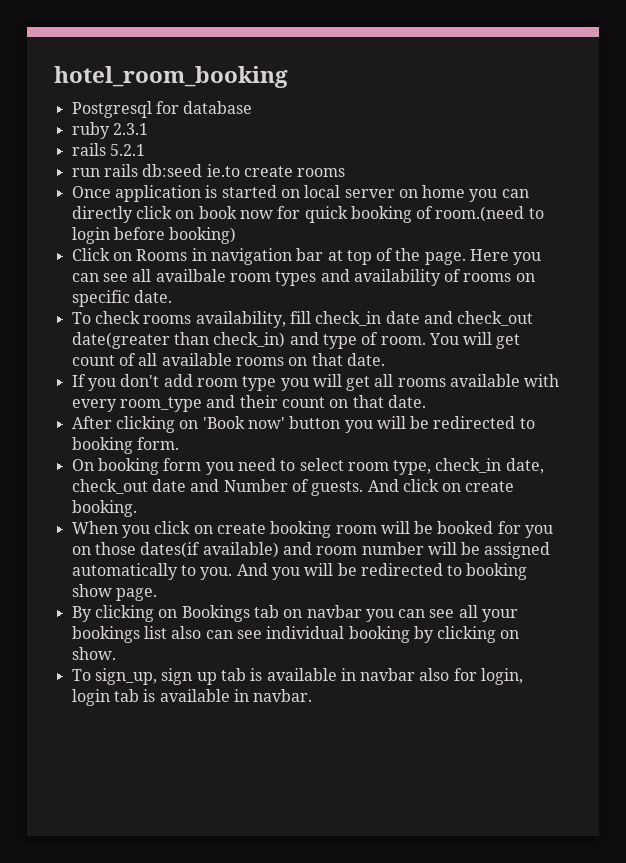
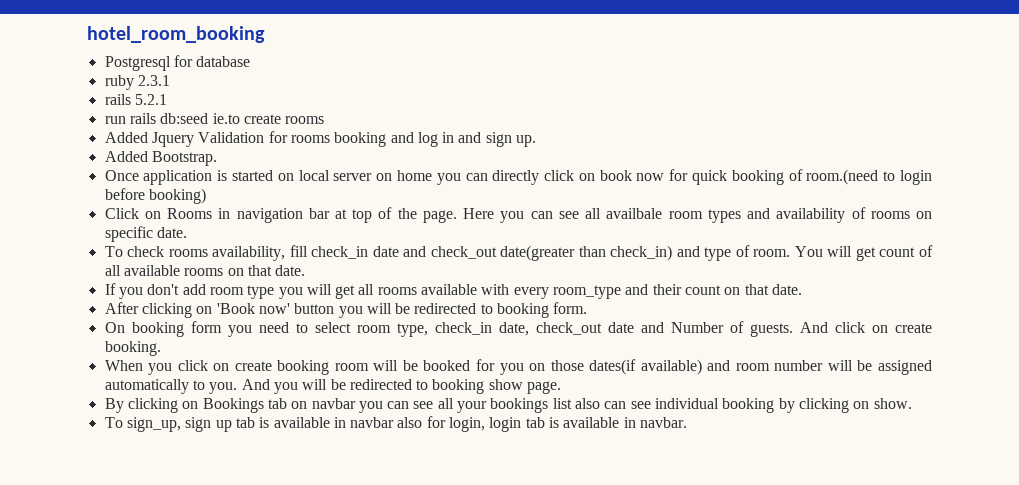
(346, 172) none -> [104,131,537,147] [104,151,217,166] // Added Jquery Validation for rooms booking and log in and sign up. // Added Bootstrap.

